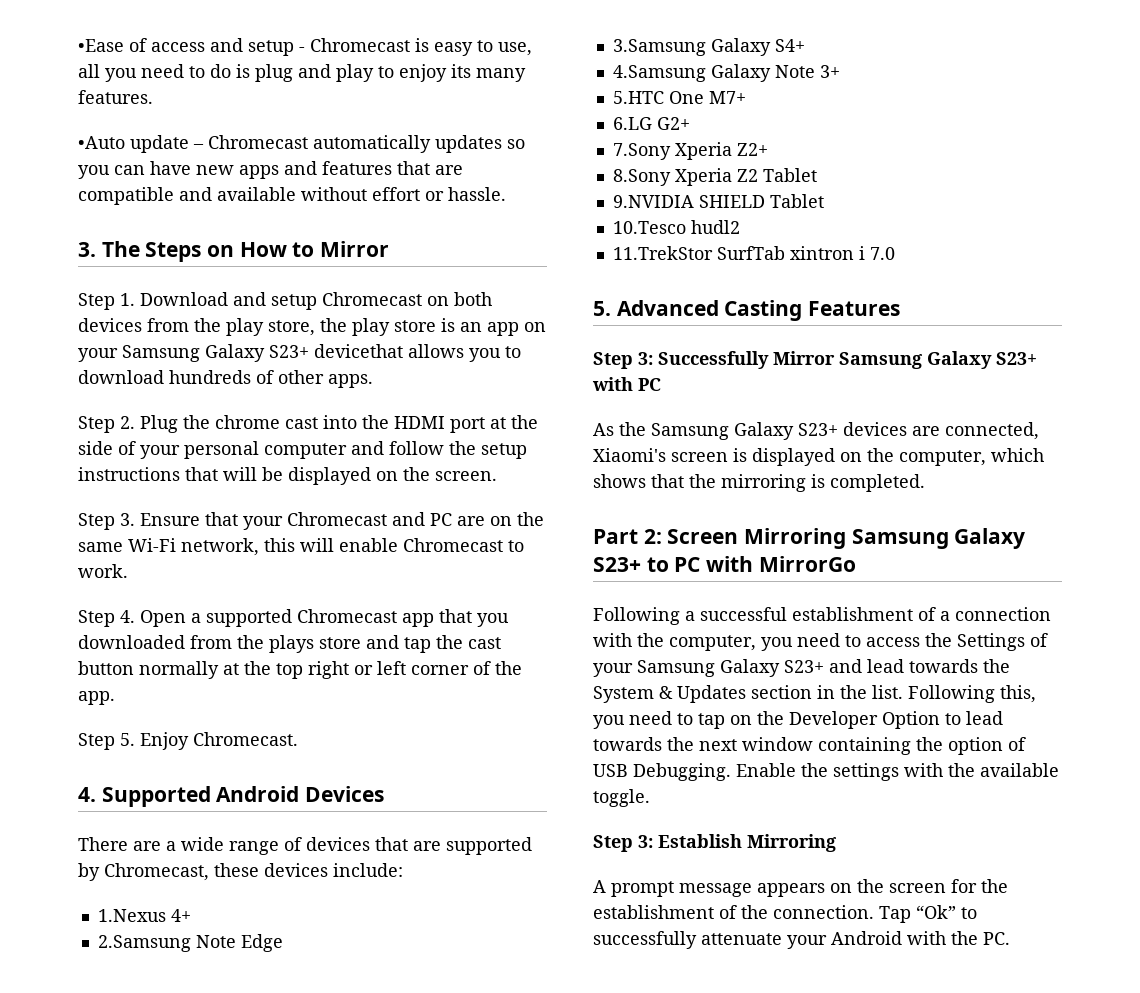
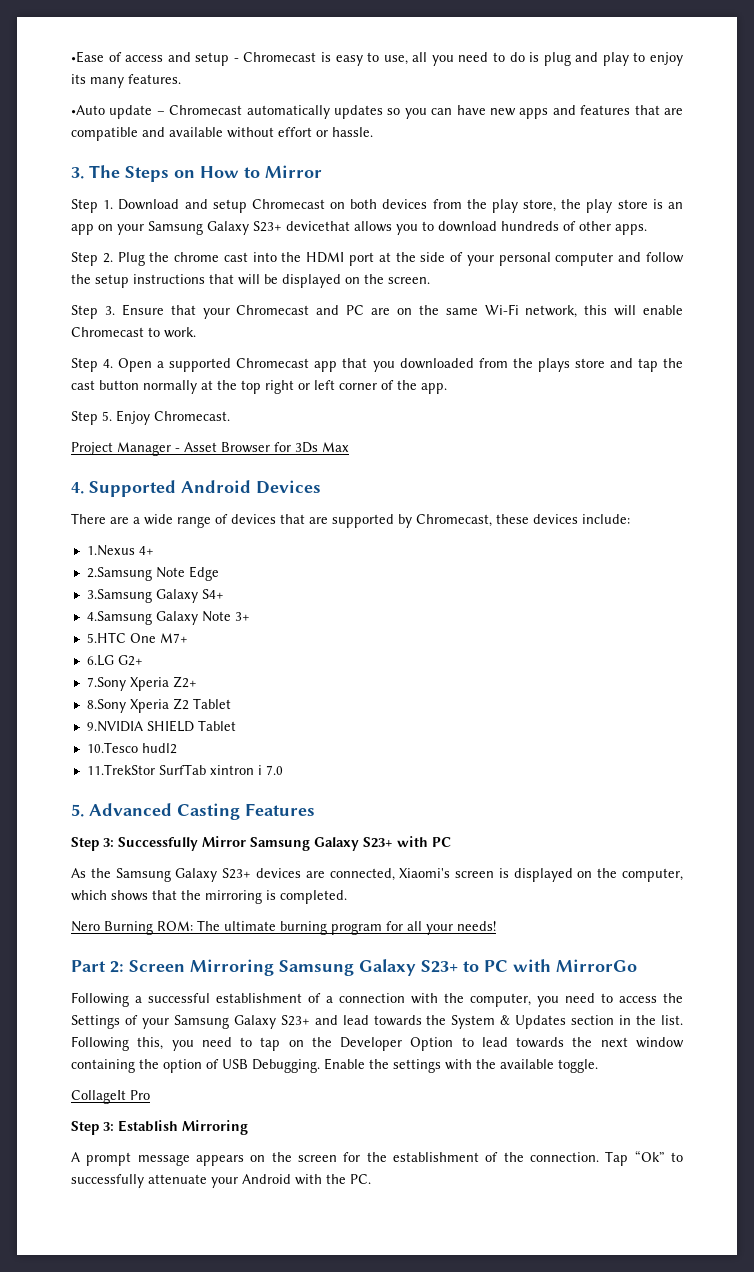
(298, 739) none -> [71,442,349,456] // Project Manager - Asset Browser for 3Ds Max
(925, 483) none -> [71,920,496,935] // Nero Burning ROM: The ultimate burning program for all your needs!
(650, 798) none -> [71,1090,150,1104] // CollageIt Pro

